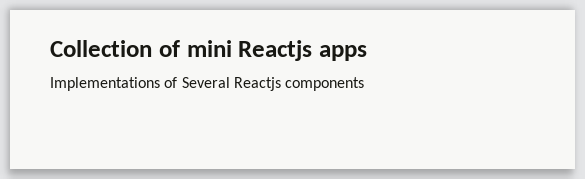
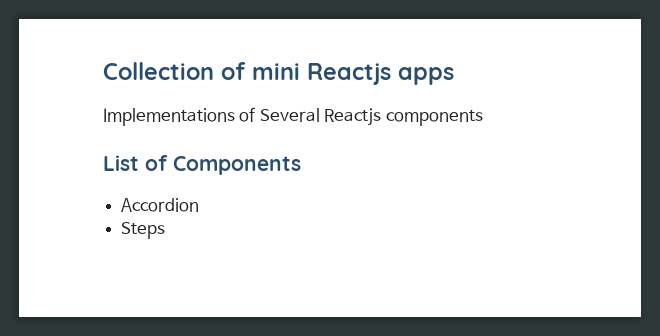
(365, 84) none -> [103,155,301,175] [121,198,200,212] [121,222,166,239] // List of Components // Accordion // Steps

